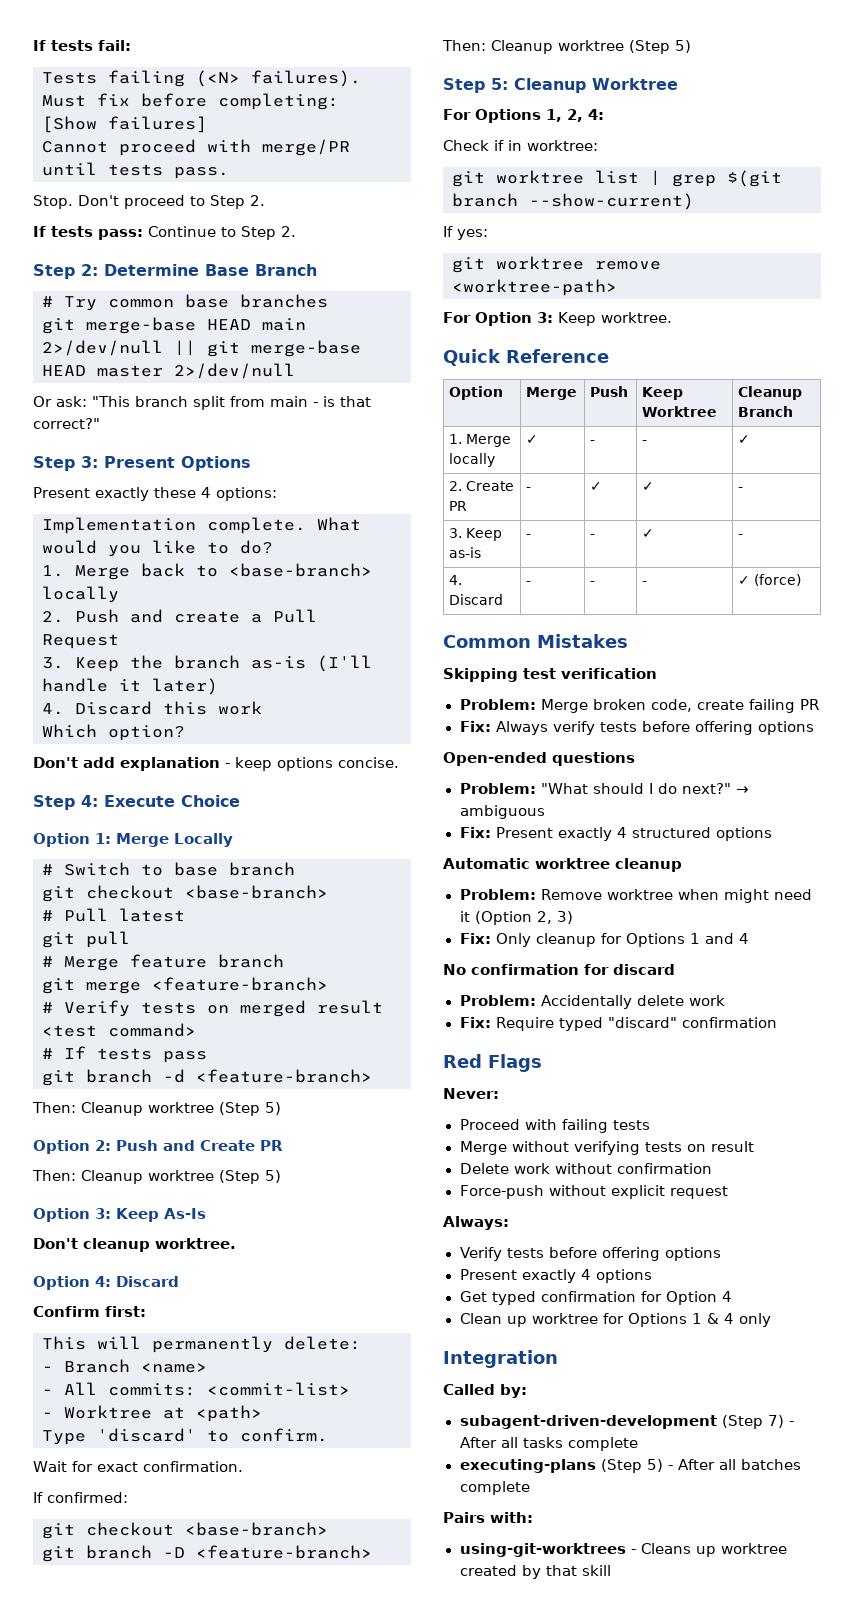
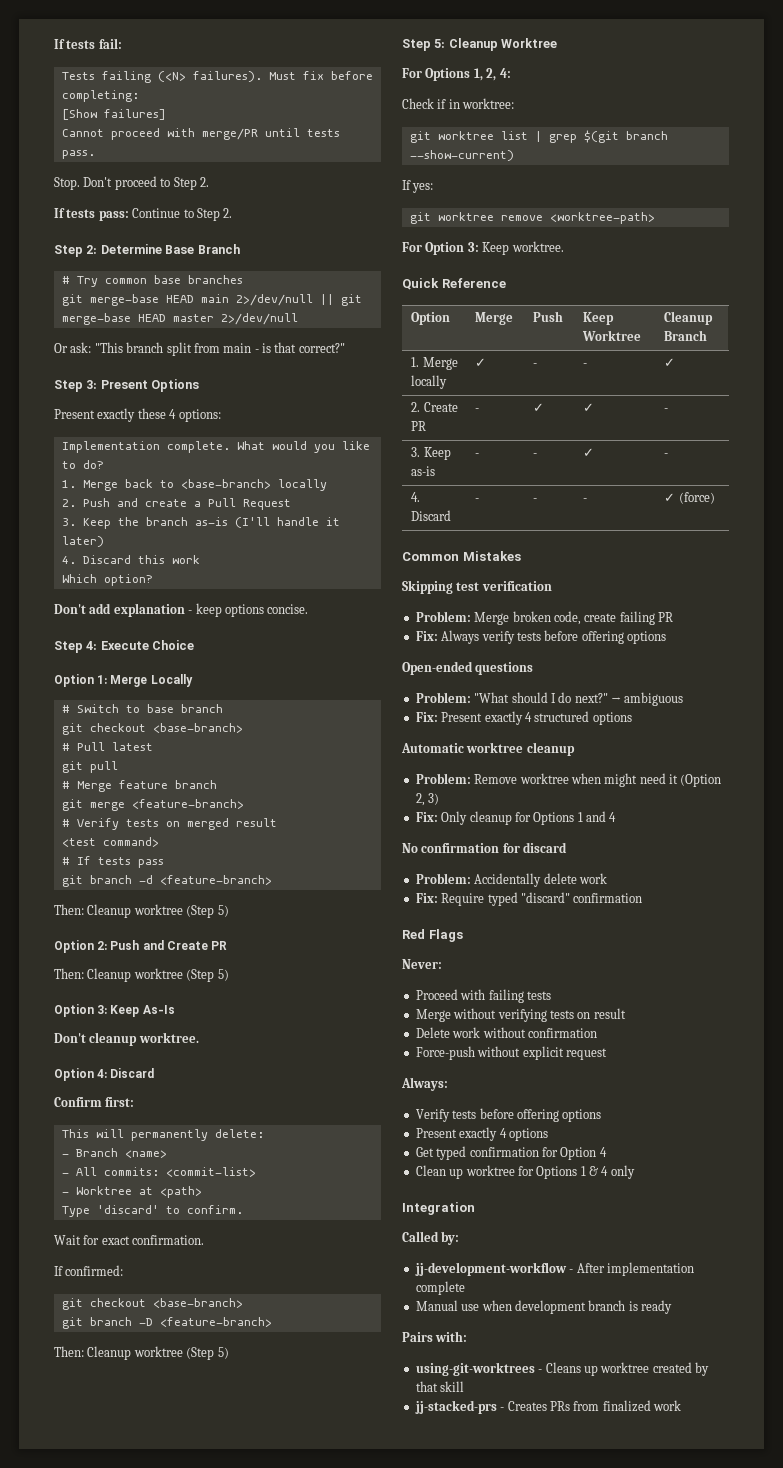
[459,1415,794,1429] [459,1437,638,1451] [459,1459,801,1473] [459,1481,530,1495] subagent-driven-development (Step 7) - After all tasks complete // executing-plans (Step 5) - After all batches complete -> [414,1262,694,1276] [415,1281,465,1295] [415,1300,672,1314] jj-development-workflow - After implementation complete // Manual use when development branch is ready
(611, 1570) none -> [414,1400,681,1414] // jj-stacked-prs - Creates PRs from finalized work

